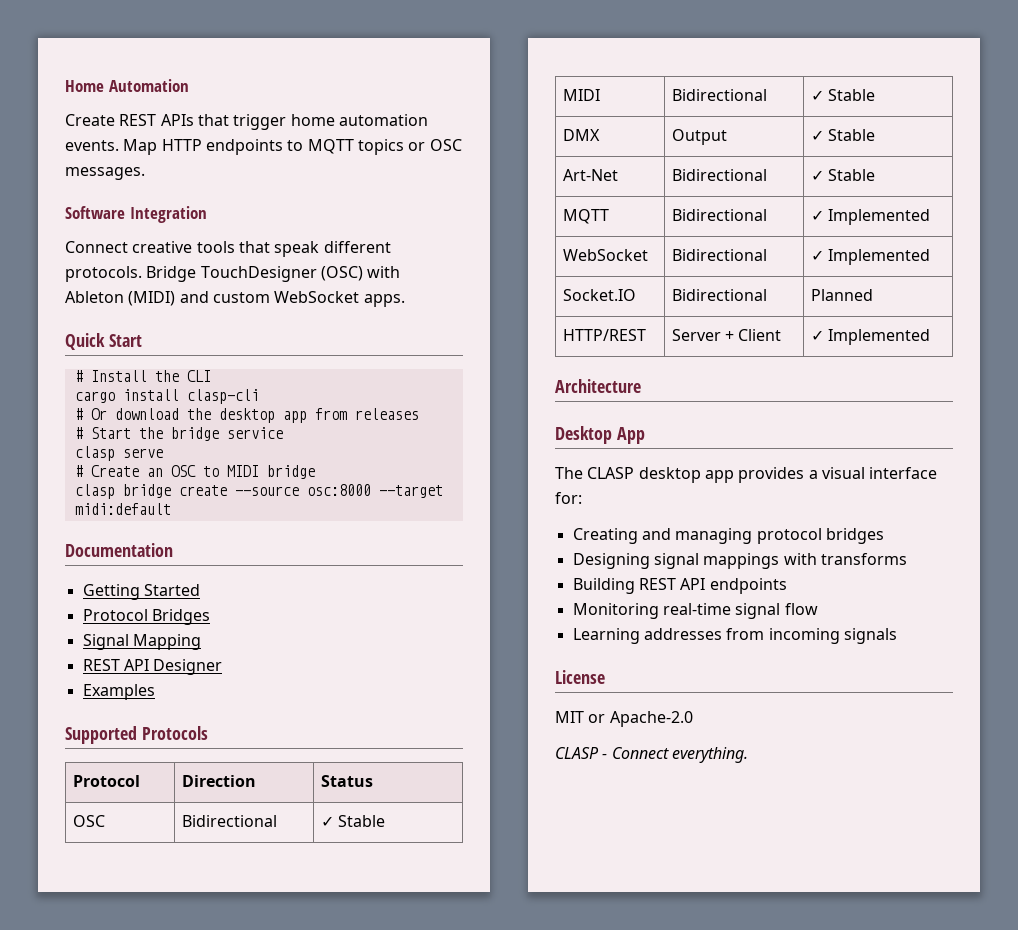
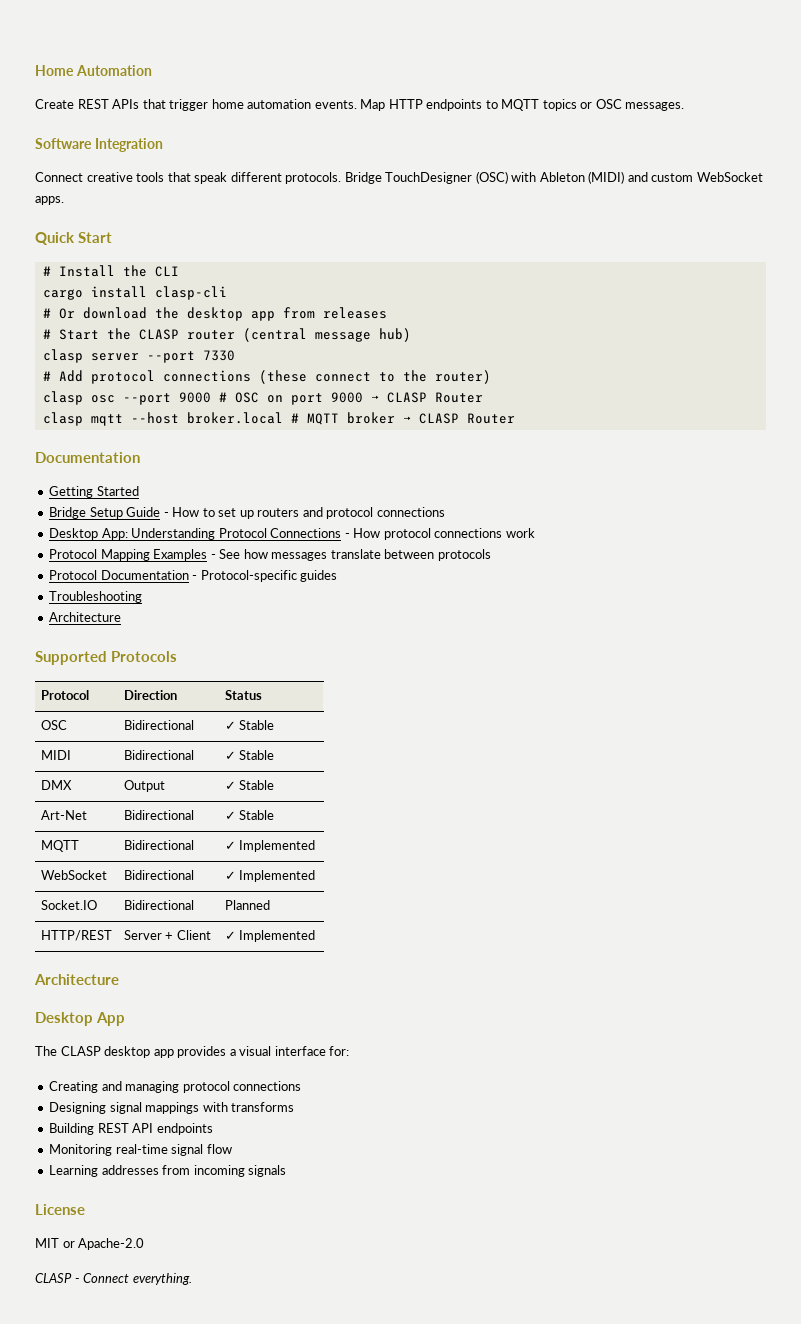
[170,427,283,441] [74,446,163,461] [74,465,315,479] [74,484,443,499] [74,503,171,515] [65,543,173,557] [82,584,200,600] [82,609,210,625] [82,634,201,650] [82,659,223,675] [82,684,155,700] bridge service // clasp serve // # Create an OSC to MIDI bridge // clasp bridge create --source osc:8000 --target midi:default // Documentation // Getting Started // Protocol Bridges // Signal Mapping // REST API Designer // Examples -> [138,328,411,342] [42,349,235,363] [42,370,491,384] [42,391,483,405] [42,412,515,426] [35,452,140,463] [49,486,139,498] [49,507,445,519] [49,528,535,540] [49,549,491,561] [49,570,338,582] [49,591,143,603] [49,612,122,622] CLASP router (central message hub) // clasp server --port 7330 // # Add protocol connections (these connect to the router) // clasp osc --port 9000 # OSC on port 9000 → CLASP Router // clasp mqtt --host broker.local # MQTT broker → CLASP Router // Documentation // Getting Started // Bridge Setup Guide - How to set up routers and protocol connections // Desktop App: Understanding Protocol Connections - How protocol connections work // Protocol Mapping Examples - See how messages translate between protocols // Protocol Documentation - Protocol-specific guides // Troubleshooting // Architecture
[825,528,884,544] bridges -> [233,1081,302,1091] connections

